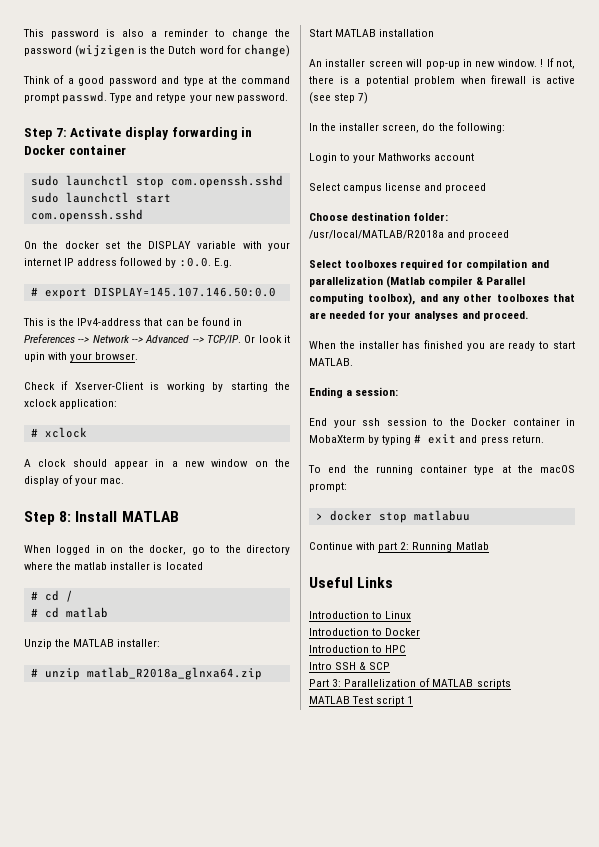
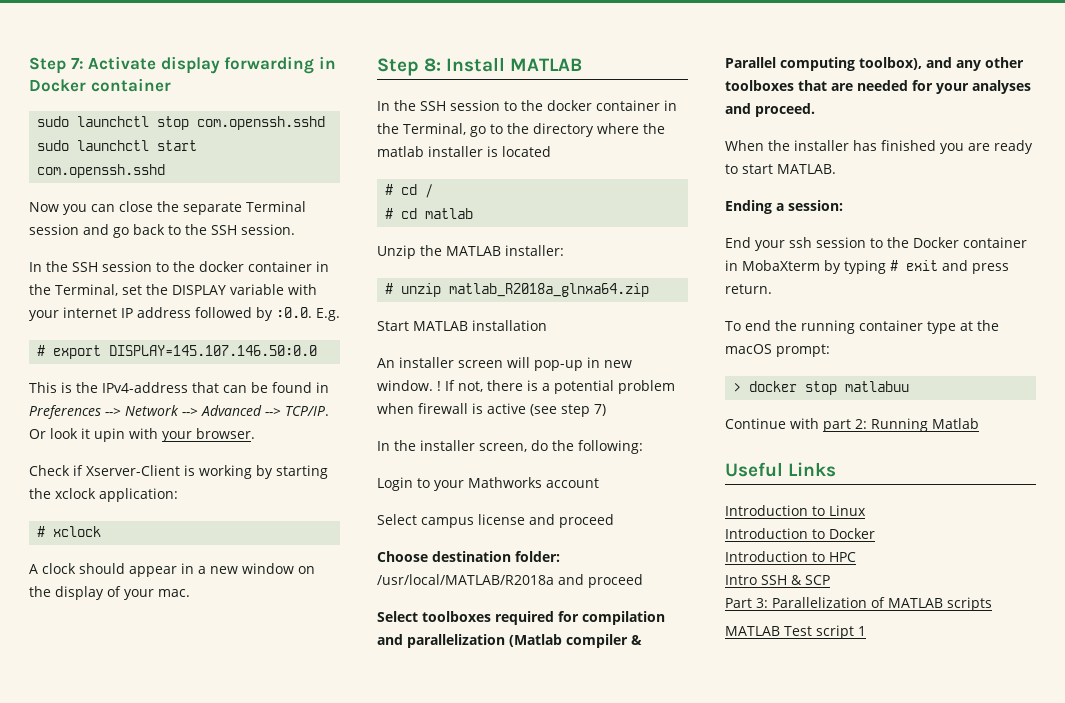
[23,29,290,39] [24,44,290,57] [23,75,291,86] [24,91,288,104] This password is also a reminder to change the password (wijzigen is the Dutch word for change) // Think of a good password and type at the command prompt passwd. Type and retype your new password. // -> (29, 65) none
[24,241,99,249] On the docker -> [29,201,306,215] [29,224,295,238] [29,261,329,272] [29,284,118,296] Now you can close the separate Terminal session and go back to the SSH session. // In the SSH session to the docker container in the Terminal,
[24,545,187,555] When logged in on the docker, -> [377,100,677,111] [377,123,466,135] In the SSH session to the docker container in the Terminal,

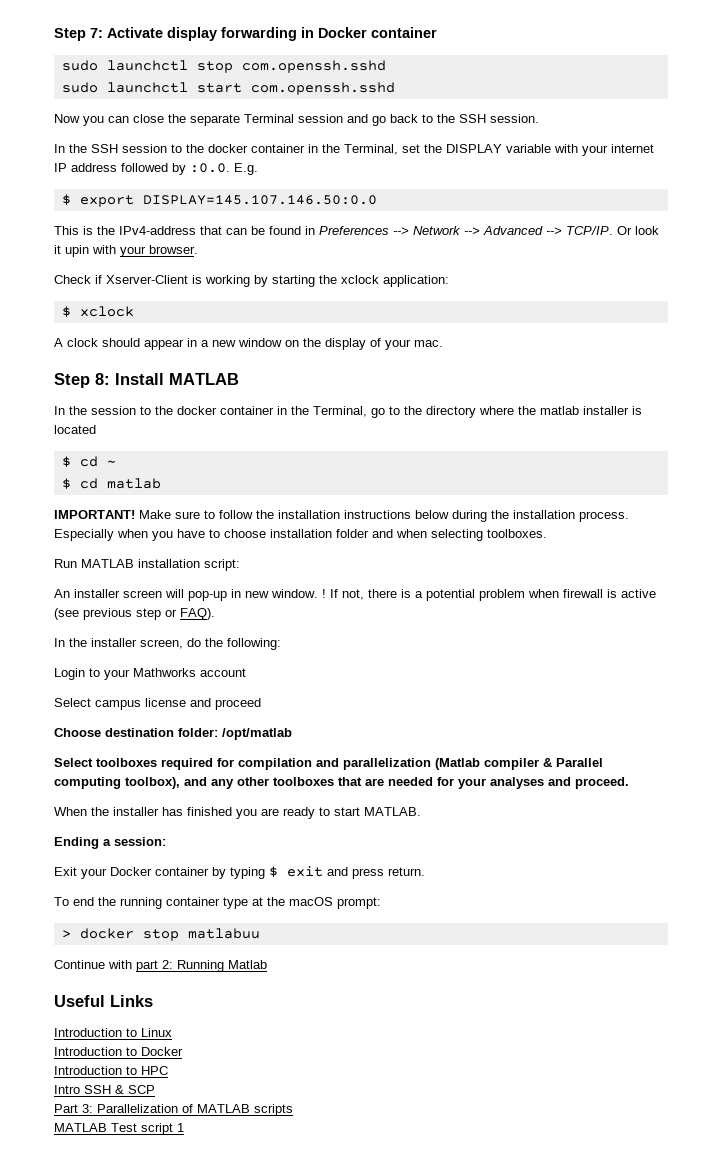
[37,345,46,356] # -> [61,194,71,205] $
[37,526,46,537] # -> [61,306,71,317] $
[420,101,446,111] SSH -> (87, 410) none
[385,184,434,198] [385,208,474,219] [377,245,564,259] [385,283,650,297] [377,321,409,331] # cd / // # cd matlab // Unzip the MATLAB installer: // # unzip matlab_R2018a_glnxa64.zip // Start -> [61,456,116,467] [61,478,161,489] [54,510,629,522] [54,529,547,541] [54,559,77,568] $ cd ~ // $ cd matlab // IMPORTANT! Make sure to follow the installation instructions below during the installation process. Especially when you have to choose installation folder and when selecting toolboxes. // Run
(547, 325) none -> [204,559,240,571] script:
[561,404,606,417] step 7) -> [83,608,215,620] previous step or FAQ).
[377,574,643,588] /usr/local/MATLAB/R2018a and proceed -> [222,728,292,740] /opt/matlab
[725,237,1027,251] [725,260,820,271] End your ssh session to the Docker container in MobaXterm -> [54,867,209,879] Exit your Docker container
[890,260,898,271] # -> [269,866,278,877] $

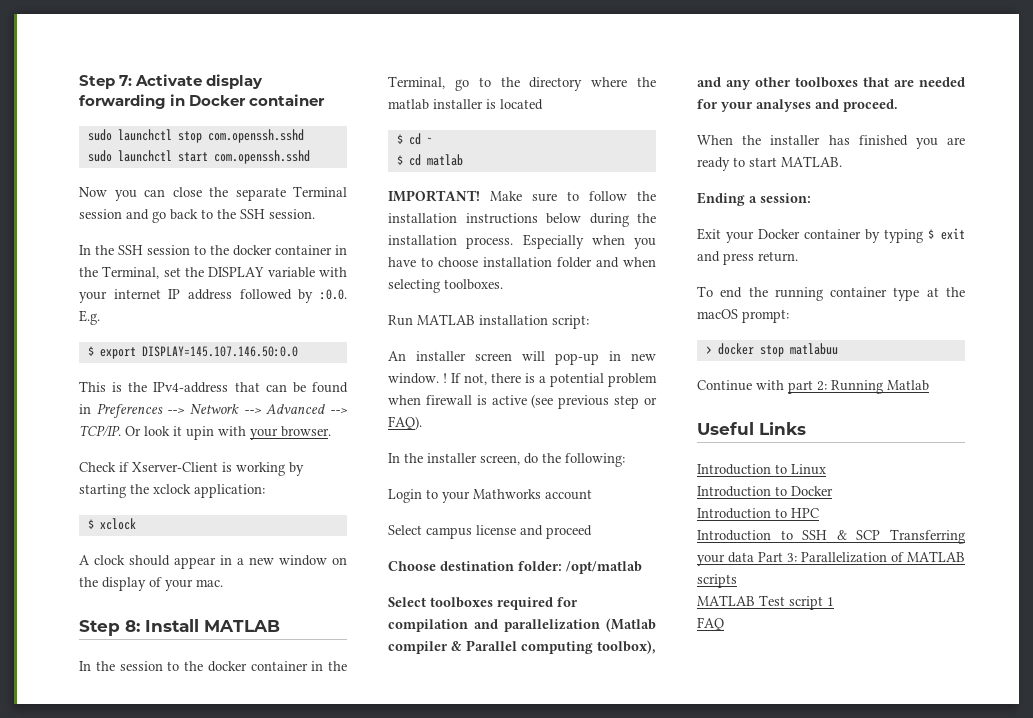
[54,1085,80,1094] Intro -> [697,530,793,541] Introduction to
(155, 1089) // -> [890,529,965,544] [697,552,754,566] Transferring your data
(184, 1127) none -> [697,617,724,631] // FAQ

